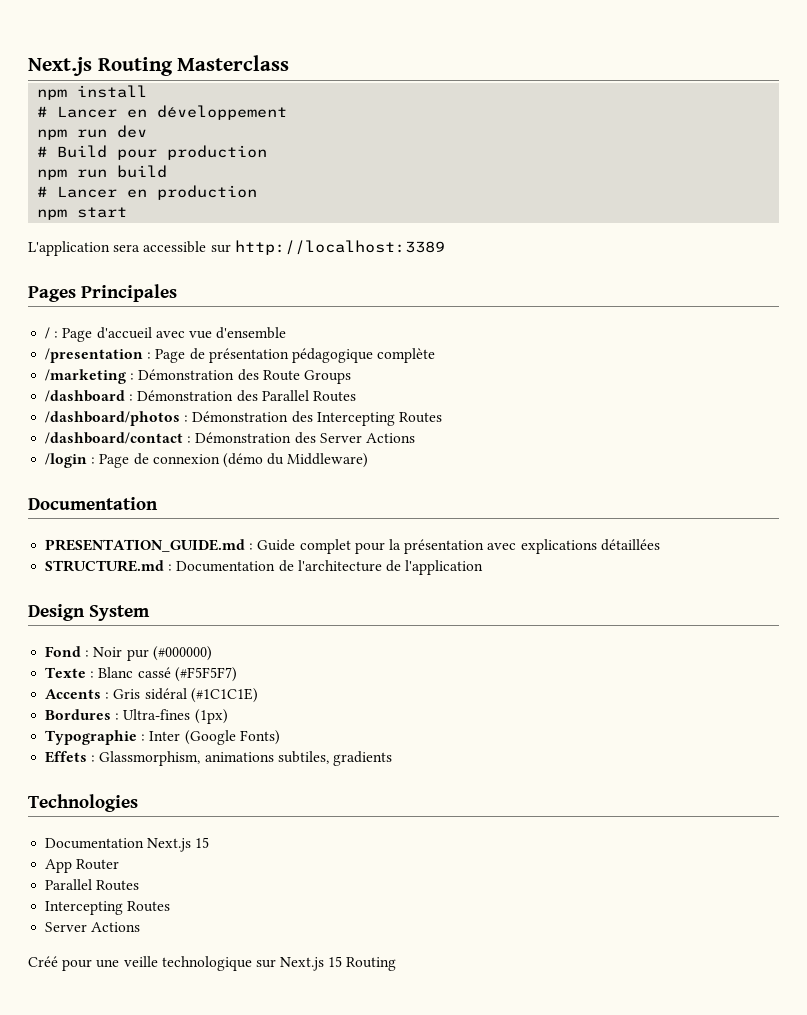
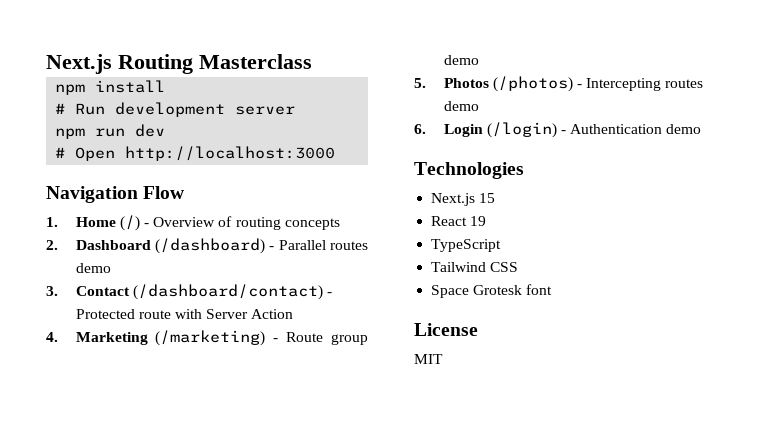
[57,105,288,120] Lancer en développement -> [75,102,296,117] Run development server
[57,145,268,160] [37,165,168,180] [37,185,258,200] [37,207,128,220] [28,240,445,256] [28,284,178,302] [45,327,287,342] [45,348,436,363] [45,369,351,384] [45,390,356,402] [45,411,442,426] [45,432,415,444] [45,453,369,468] [28,497,158,510] [45,539,660,554] [45,560,484,575] [28,604,151,621] [45,646,212,661] [45,667,237,682] [45,688,258,703] [45,709,228,724] [45,730,280,745] [45,751,392,766] Build pour production // npm run build // # Lancer en production // npm start // L'application sera accessible sur http://localhost:3389 // Pages Principales // / : Page d'accueil avec vue d'ensemble // /presentation : Page de présentation pédagogique complète // /marketing : Démonstration des Route Groups // /dashboard : Démonstration des Parallel Routes // /dashboard/photos : Démonstration des Intercepting Routes // /dashboard/contact : Démonstration des Server Actions // /login : Page de connexion (démo du Middleware) // Documentation // PRESENTATION_GUIDE.md : Guide complet pour la présentation avec explications détaillées // STRUCTURE.md : Documentation de l'architecture de l'application // Design System // Fond : Noir pur (#000000) // Texte : Blanc cassé (#F5F5F7) // Accents : Gris sidéral (#1C1C1E) // Bordures : Ultra-fines (1px) // Typographie : Inter (Google Fonts) // Effets : Glassmorphism, animations subtiles, gradients -> [75,146,336,161] [46,186,185,203] [46,215,340,231] [46,238,368,254] [75,263,111,273] [46,284,333,300] [75,309,294,319] [46,330,368,346] [443,55,479,65] [414,76,704,92] [443,101,479,111] [414,122,702,138] Open http://localhost:3000 // Navigation Flow // 1. Home (/) - Overview of routing concepts // 2. Dashboard (/dashboard) - Parallel routes demo // 3. Contact (/dashboard/contact) - Protected route with Server Action // 4. Marketing (/marketing) - Route group demo // 5. Photos (/photos) - Intercepting routes demo // 6. Login (/login) - Authentication demo
[45,838,145,849] Documentation -> (524, 170) none
[45,859,120,873] [45,879,140,891] [45,901,171,915] [45,922,141,932] [28,956,397,971] App Router // Parallel Routes // Intercepting Routes // Server Actions // Créé pour une veille technologique sur Next.js 15 Routing -> [431,216,487,226] [431,239,502,252] [431,262,519,272] [431,284,553,298] [414,323,478,336] [414,354,443,364] React 19 // TypeScript // Tailwind CSS // Space Grotesk font // License // MIT

